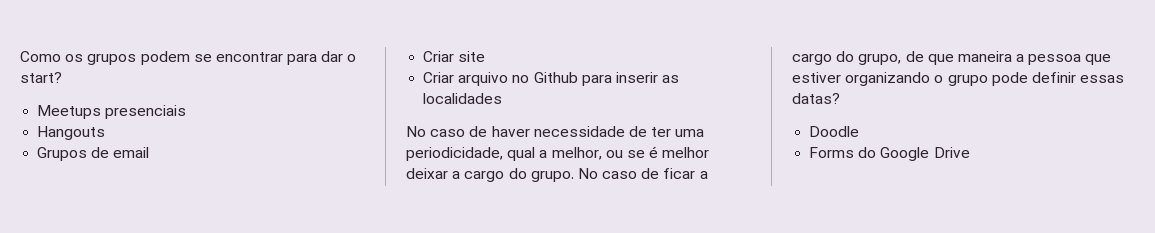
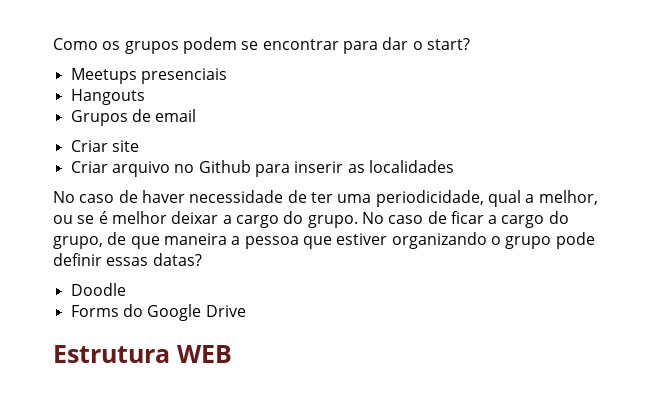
(970, 152) none -> [53,345,232,363] // Estrutura WEB

